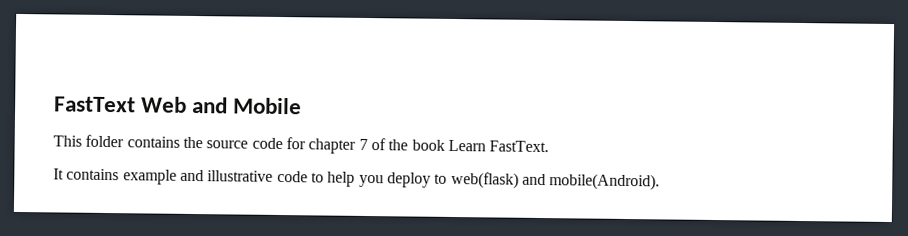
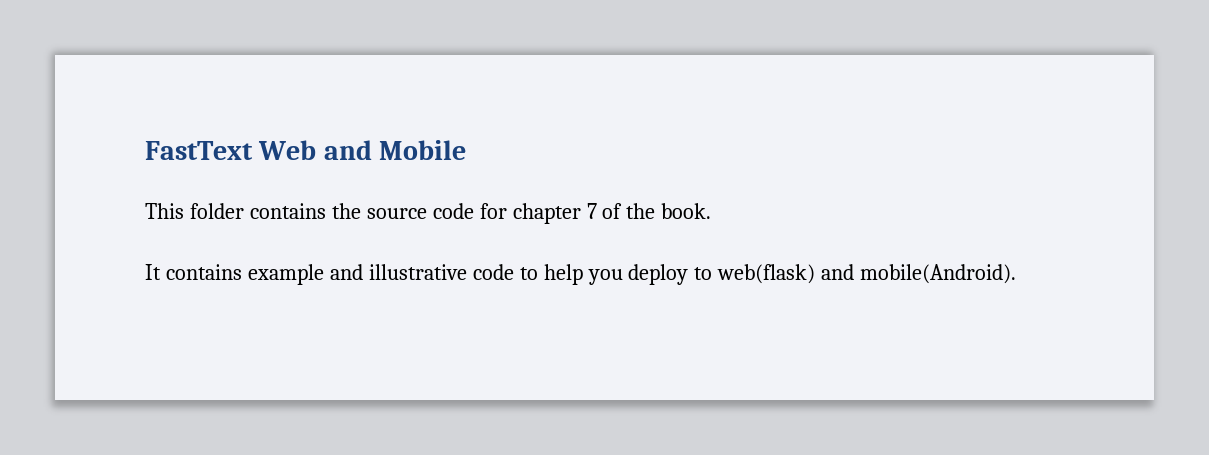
[411,139,550,153] book Learn FastText. -> [661,203,712,219] book.

